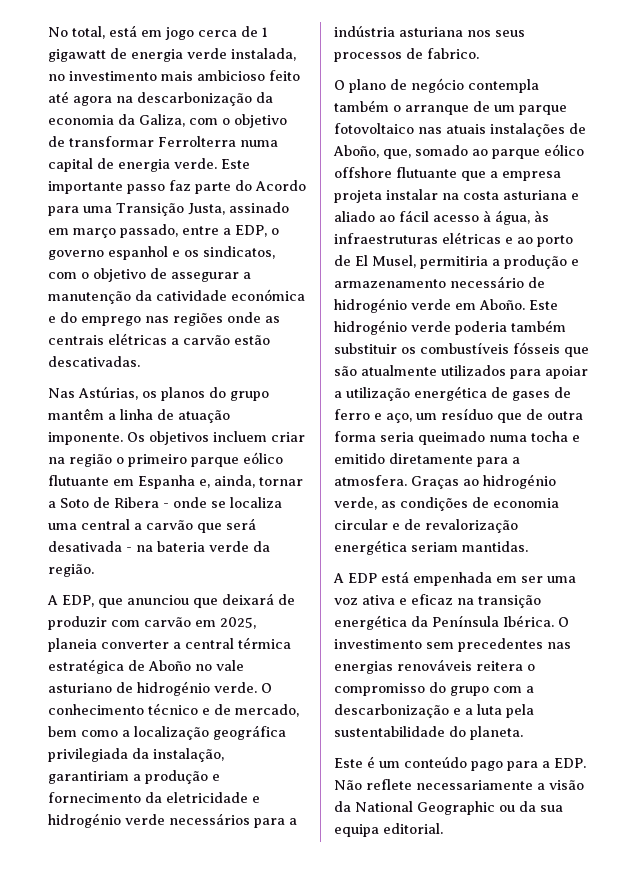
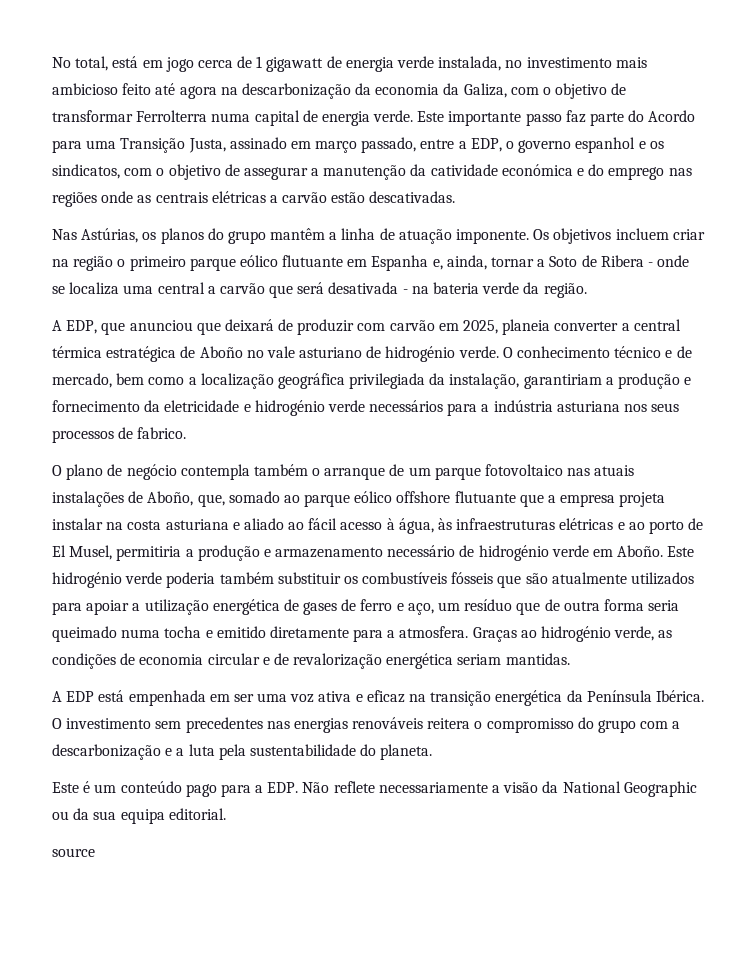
(443, 828) none -> [52,848,95,857] // source

